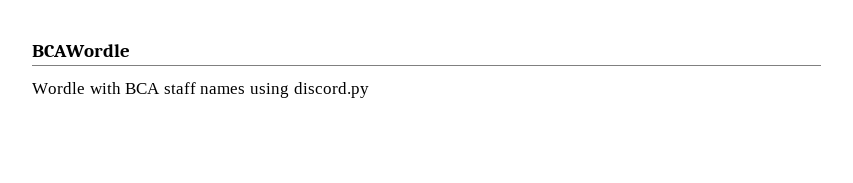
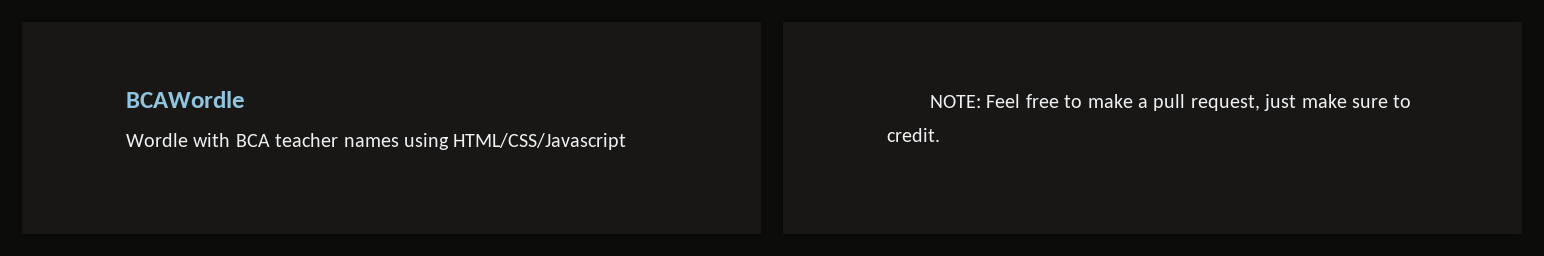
[163,82,196,94] staff -> [275,133,339,147] teacher
[293,82,369,98] discord.py -> [453,133,627,150] [930,94,1412,111] [887,128,940,142] HTML/CSS/Javascript // NOTE: Feel free to make a pull request, just make sure to credit.

